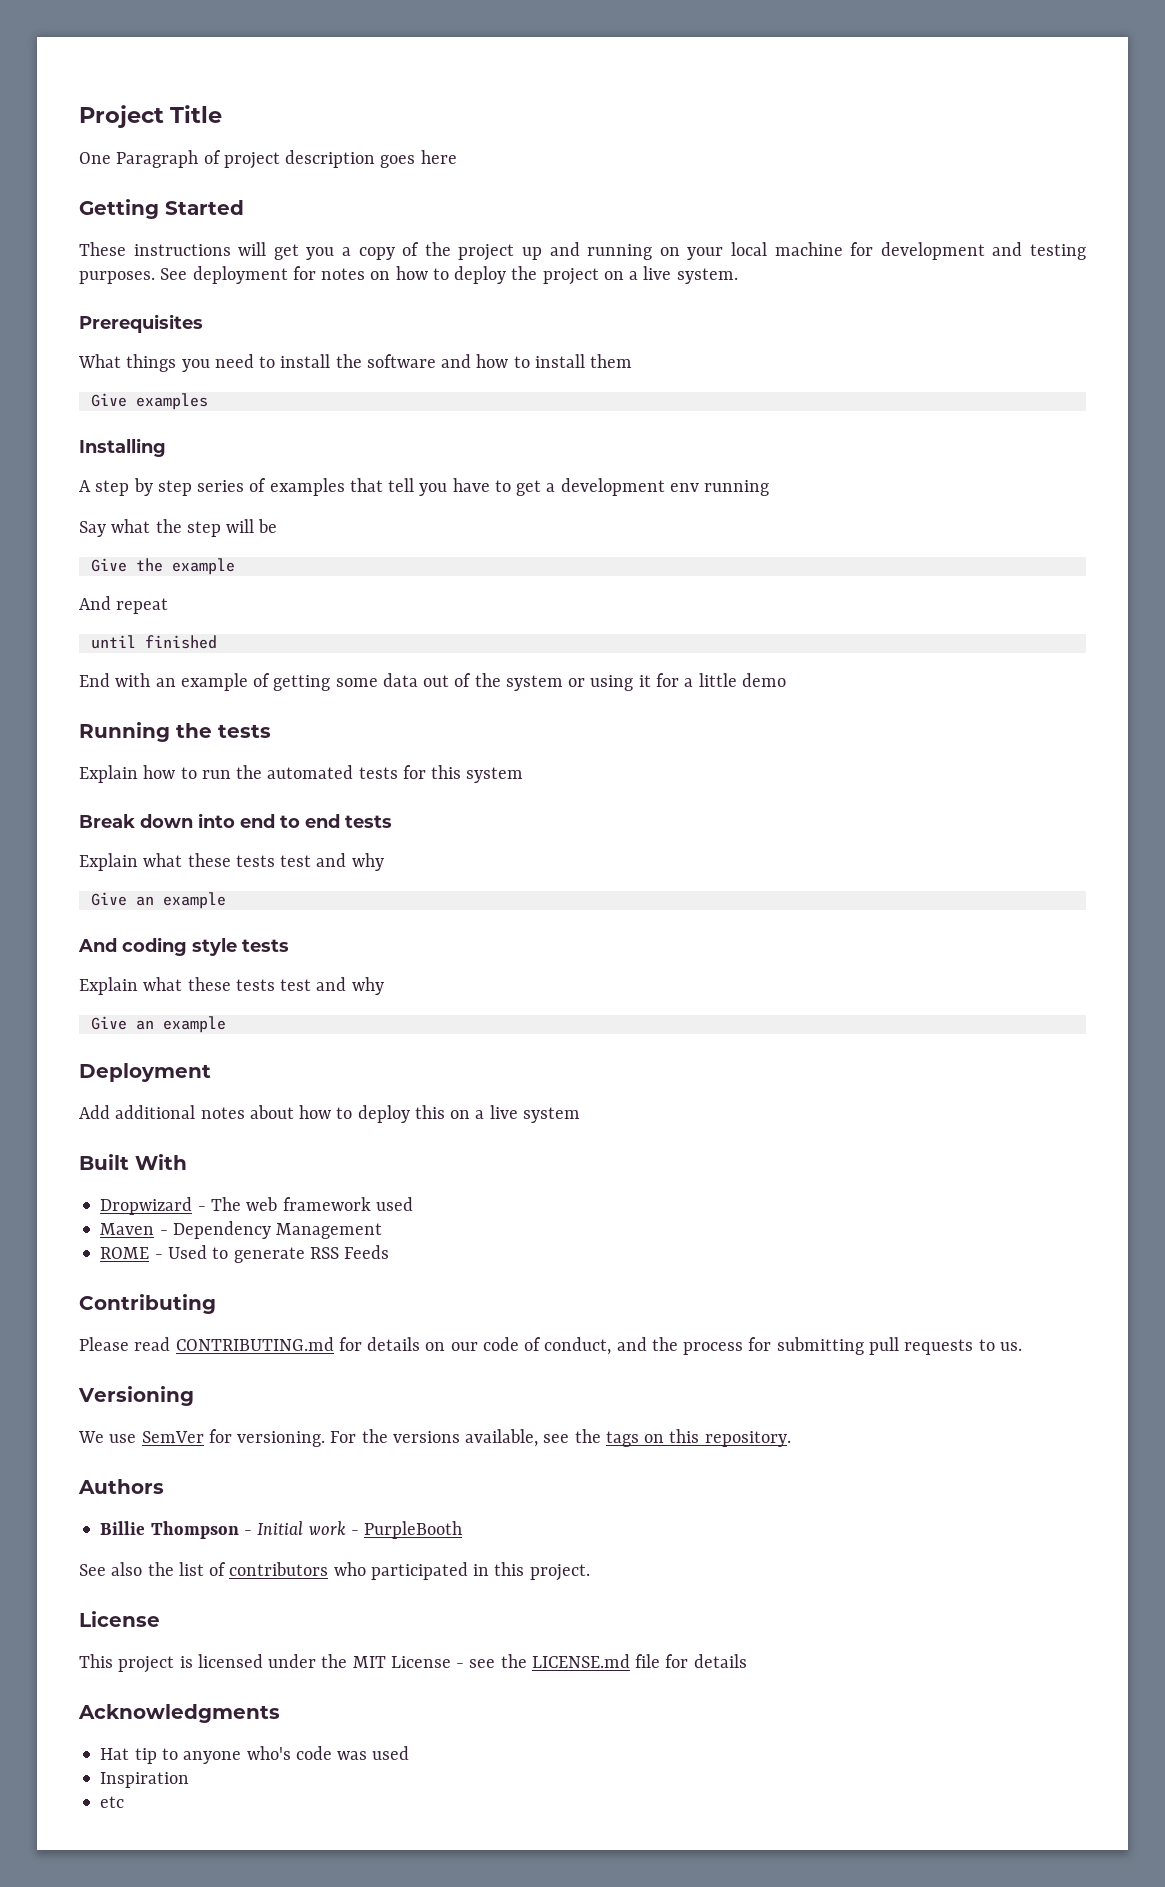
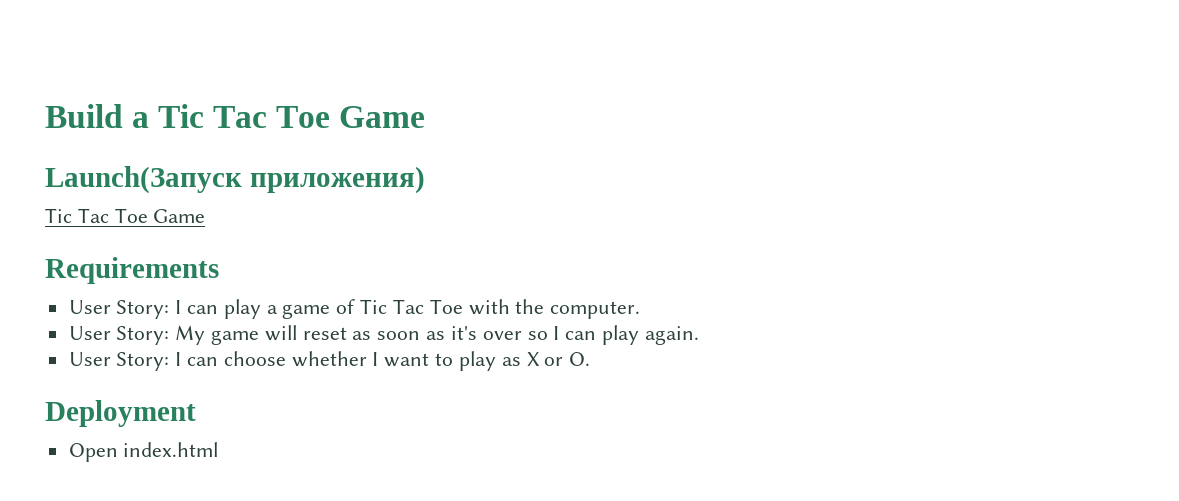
[79,105,223,128] [79,150,457,169] [79,199,244,219] [79,242,1087,261] [79,266,738,285] [79,314,203,333] [78,354,633,372] [90,393,208,410] [79,438,166,457] [79,478,770,496] [79,519,278,537] [90,558,235,575] [79,596,169,614] [90,635,217,649] [79,673,786,691] [79,722,271,742] [79,765,524,783] [79,813,392,828] [79,853,384,871] [90,892,226,909] [78,937,289,956] [79,977,384,995] [90,1016,226,1033] [79,1063,211,1082] [79,1105,580,1123] [79,1154,187,1170] [100,1197,413,1215] [100,1221,383,1239] [100,1245,390,1263] [79,1294,216,1314] [79,1337,1022,1355] [78,1386,194,1406] [78,1429,791,1447] [78,1479,164,1494] [100,1521,463,1539] [79,1562,590,1581] [79,1611,160,1627] [79,1654,747,1673] [78,1704,280,1723] [100,1746,410,1764] [100,1772,190,1788] [100,1796,125,1808] Project Title // One Paragraph of project description goes here // Getting Started // These instructions will get you a copy of the project up and running on your local machine for development and testing purposes. See deployment for notes on how to deploy the project on a live system. // Prerequisites // What things you need to install the software and how to install them // Give examples // Installing // A step by step series of examples that tell you have to get a development env running // Say what the step will be // Give the example // And repeat // until finished // End with an example of getting some data out of the system or using it for a little demo // Running the tests // Explain how to run the automated tests for this system // Break down into end to end tests // Explain what these tests test and why // Give an example // And coding style tests // Explain what these tests test and why // Give an example // Deployment // Add additional notes about how to deploy this on a live system // Built With // Dropwizard - The web framework used // Maven - Dependency Management // ROME - Used to generate RSS Feeds // Contributing // Please read CONTRIBUTING.md for details on our code of conduct, and the process for submitting pull requests to us. // Versioning // We use SemVer for versioning. For the versions available, see the tags on this repository. // Authors // Billie Thompson - Initial work - PurpleBooth // See also the list of contributors who participated in this project. // License // This project is licensed under the MIT License - see the LICENSE.md file for details // Acknowledgments // Hat tip to anyone who's code was used // Inspiration // etc -> [45,104,426,128] [45,166,425,194] [45,208,206,223] [45,257,219,284] [68,299,641,319] [68,325,699,345] [68,351,591,371] [45,400,196,427] [68,442,219,462] Build a Tic Tac Toe Game // Launch(Запуск приложения) // Tic Tac Toe Game // Requirements // User Story: I can play a game of Tic Tac Toe with the computer. // User Story: My game will reset as soon as it's over so I can play again. // User Story: I can choose whether I want to play as X or O. // Deployment // Open index.html

